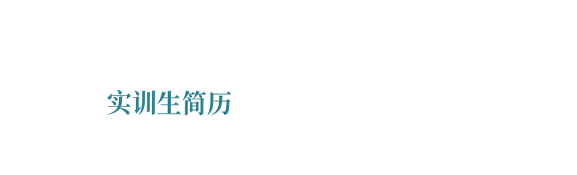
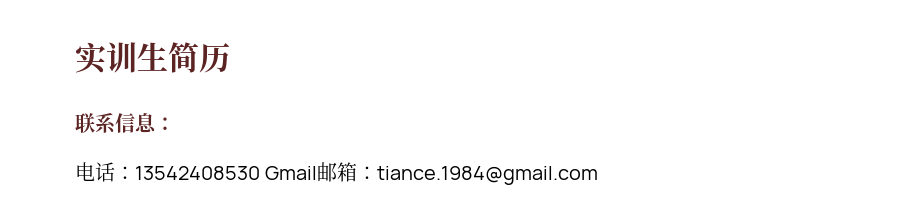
(232, 103) none -> [75,112,175,134] [75,162,599,185] // 联系信息： // 电话：13542408530 Gmail邮箱：tiance.1984@gmail.com

